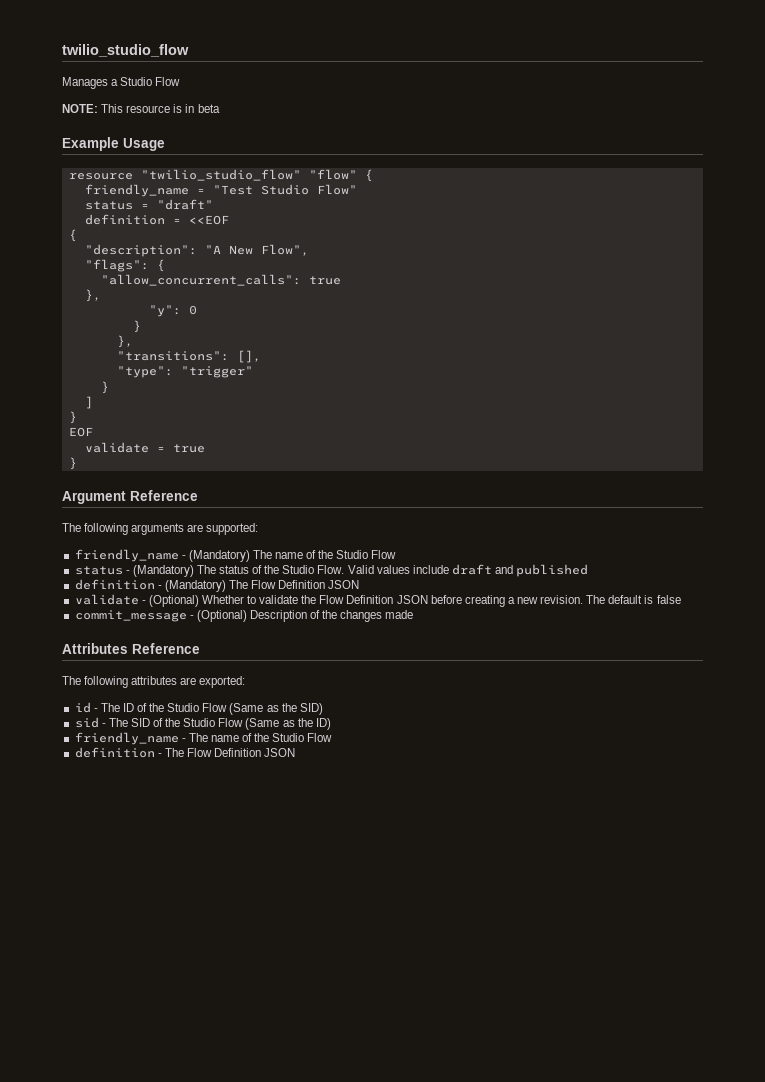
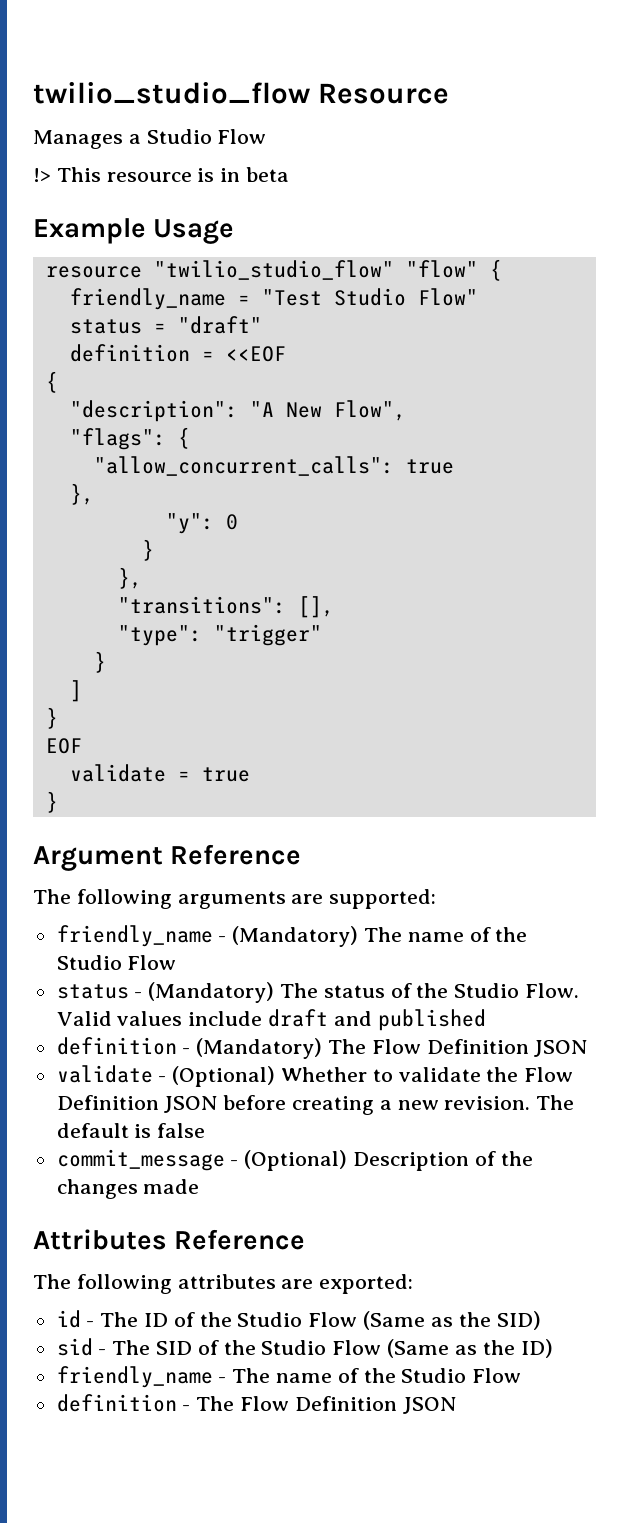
(189, 50) none -> [317,83,449,104] Resource
[62,104,98,113] NOTE: -> [33,168,51,182] !>

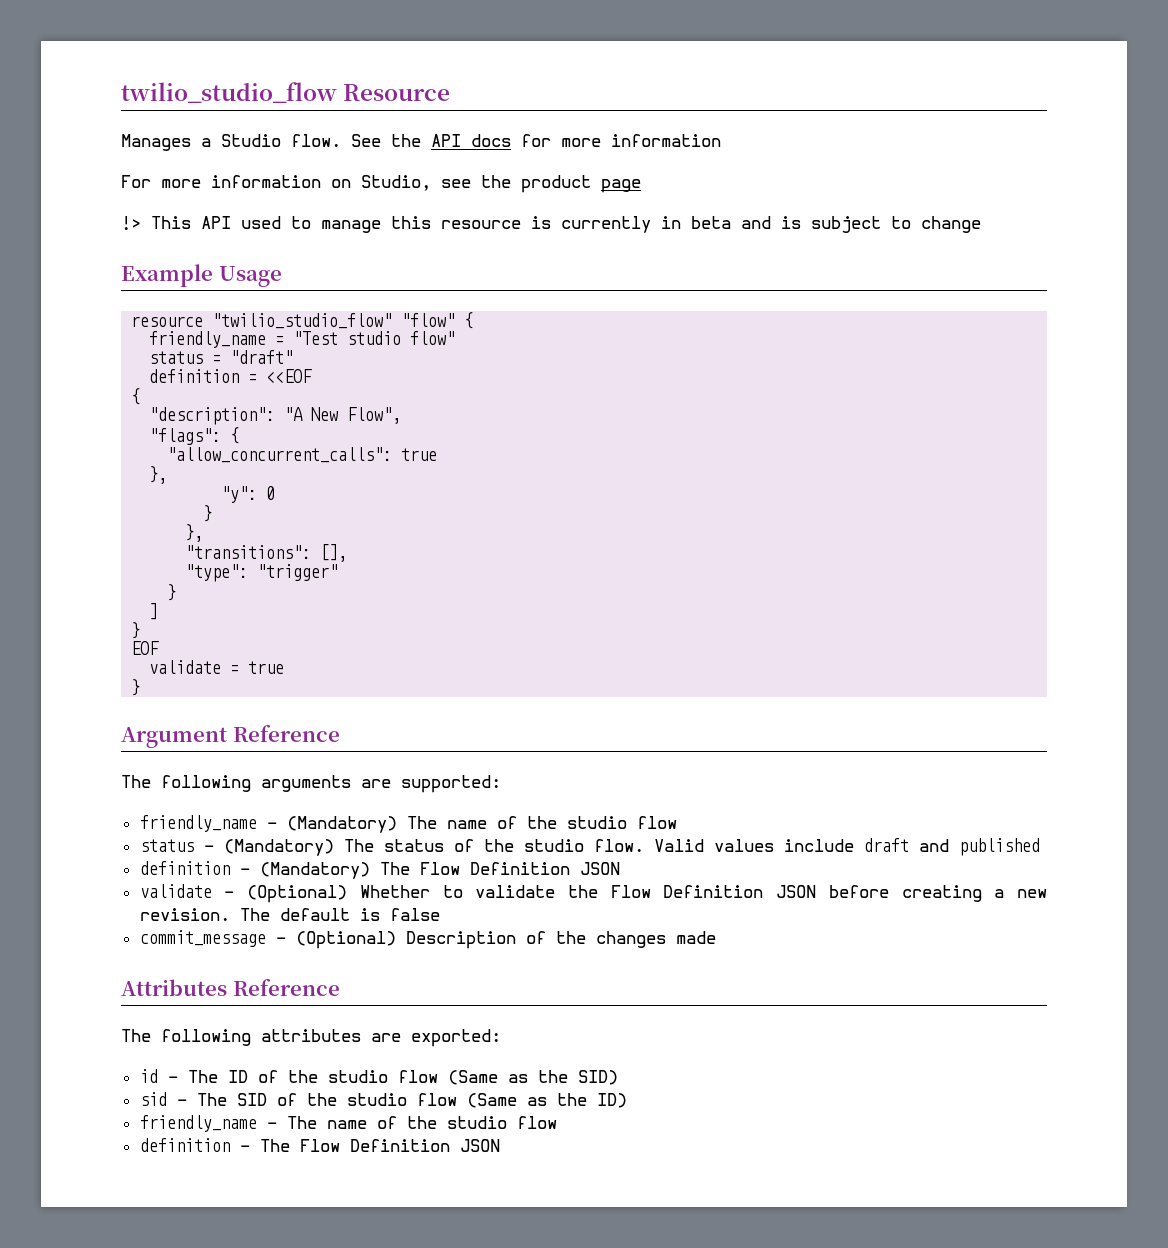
[217,129,267,144] [33,167,101,182] Flow // !> This -> [291,134,721,147] [121,175,641,193] [121,216,431,233] flow. See the API docs for more information // For more information on Studio, see the product page // !> This API used to manage this
(215, 175) none -> [561,216,651,233] currently
(290, 174) none -> [741,216,981,233] and is subject to change
[333,288,478,306] Studio Flow" -> [347,331,456,345] studio flow"
[56,955,177,970] Studio Flow -> [566,816,677,829] studio flow
[454,983,580,998] Studio Flow. -> [523,839,644,852] studio flow.
[237,1312,358,1327] Studio Flow -> [327,1070,438,1083] studio flow
[261,1340,382,1355] Studio Flow -> [346,1093,457,1106] studio flow
[401,1368,522,1383] Studio Flow -> [446,1116,557,1129] studio flow

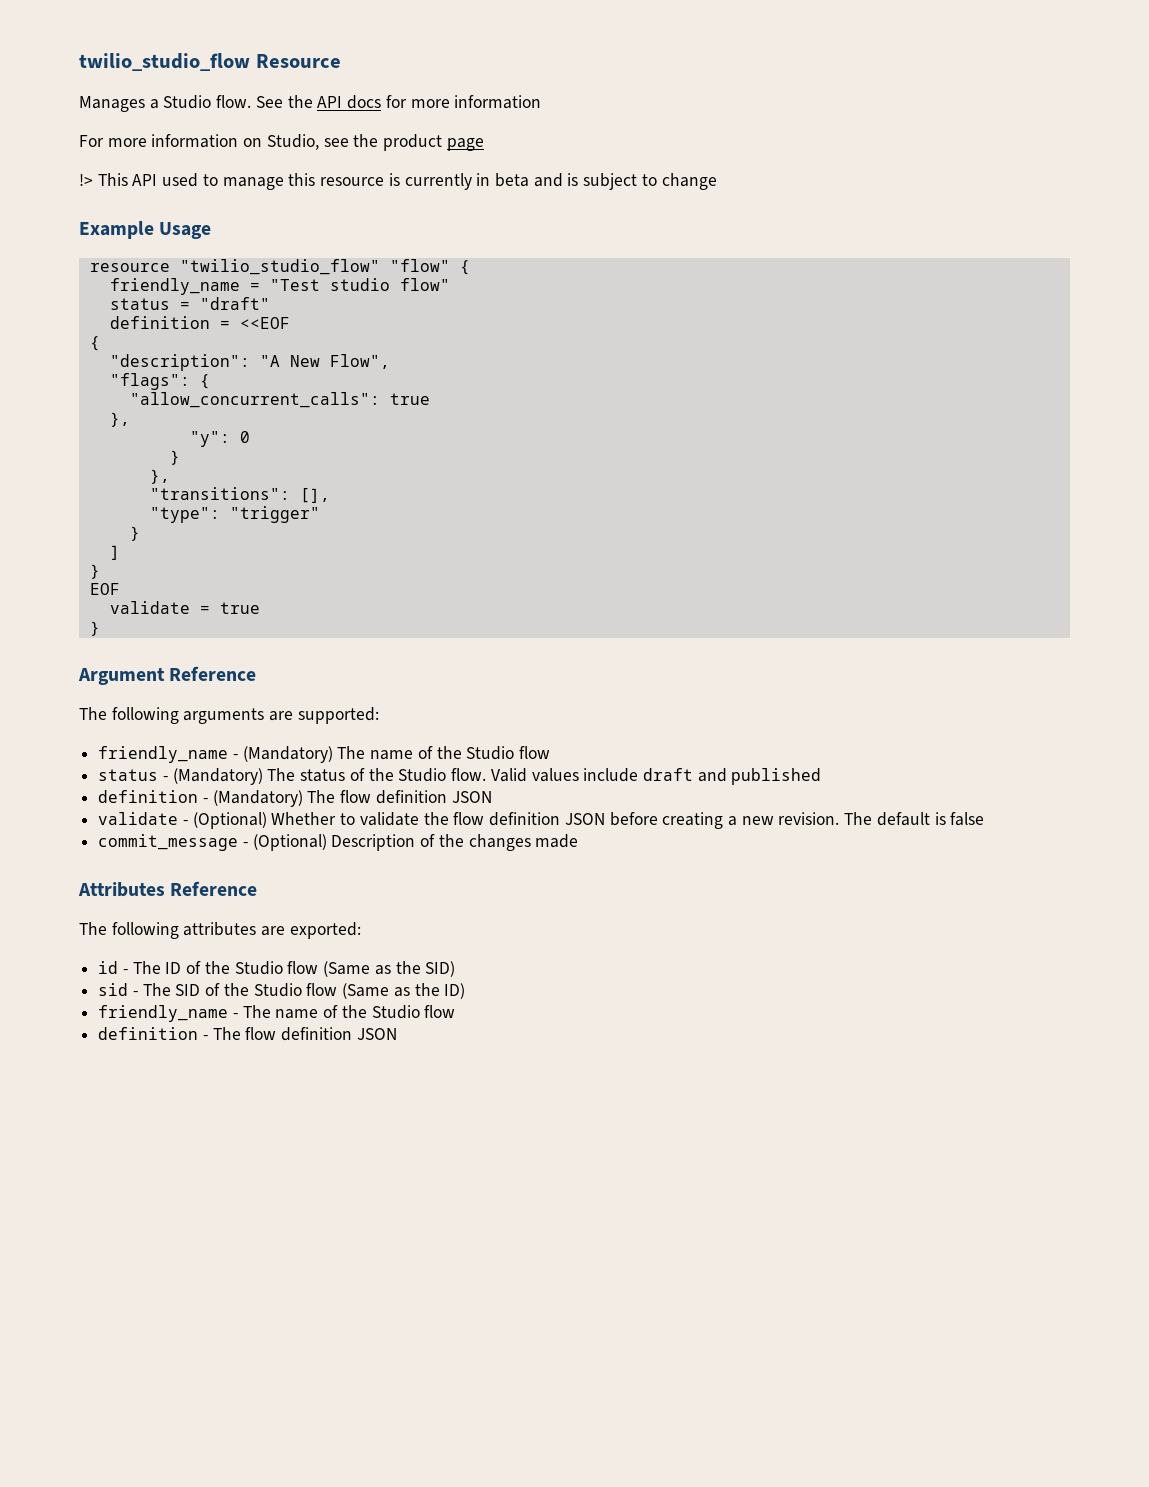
[566,816,627,829] studio -> [466,746,515,760] Studio
[523,839,584,852] studio -> [398,768,447,782] Studio
[419,862,570,875] Flow Definition -> [340,790,447,804] flow definition
[610,885,764,898] Flow Definition -> [453,812,561,826] flow definition
[327,1070,388,1083] studio -> [234,961,283,975] Studio
[346,1093,407,1106] studio -> [253,983,302,997] Studio
[446,1116,507,1129] studio -> [371,1005,420,1019] Studio
[299,1139,450,1152] Flow Definition -> [245,1027,353,1041] flow definition

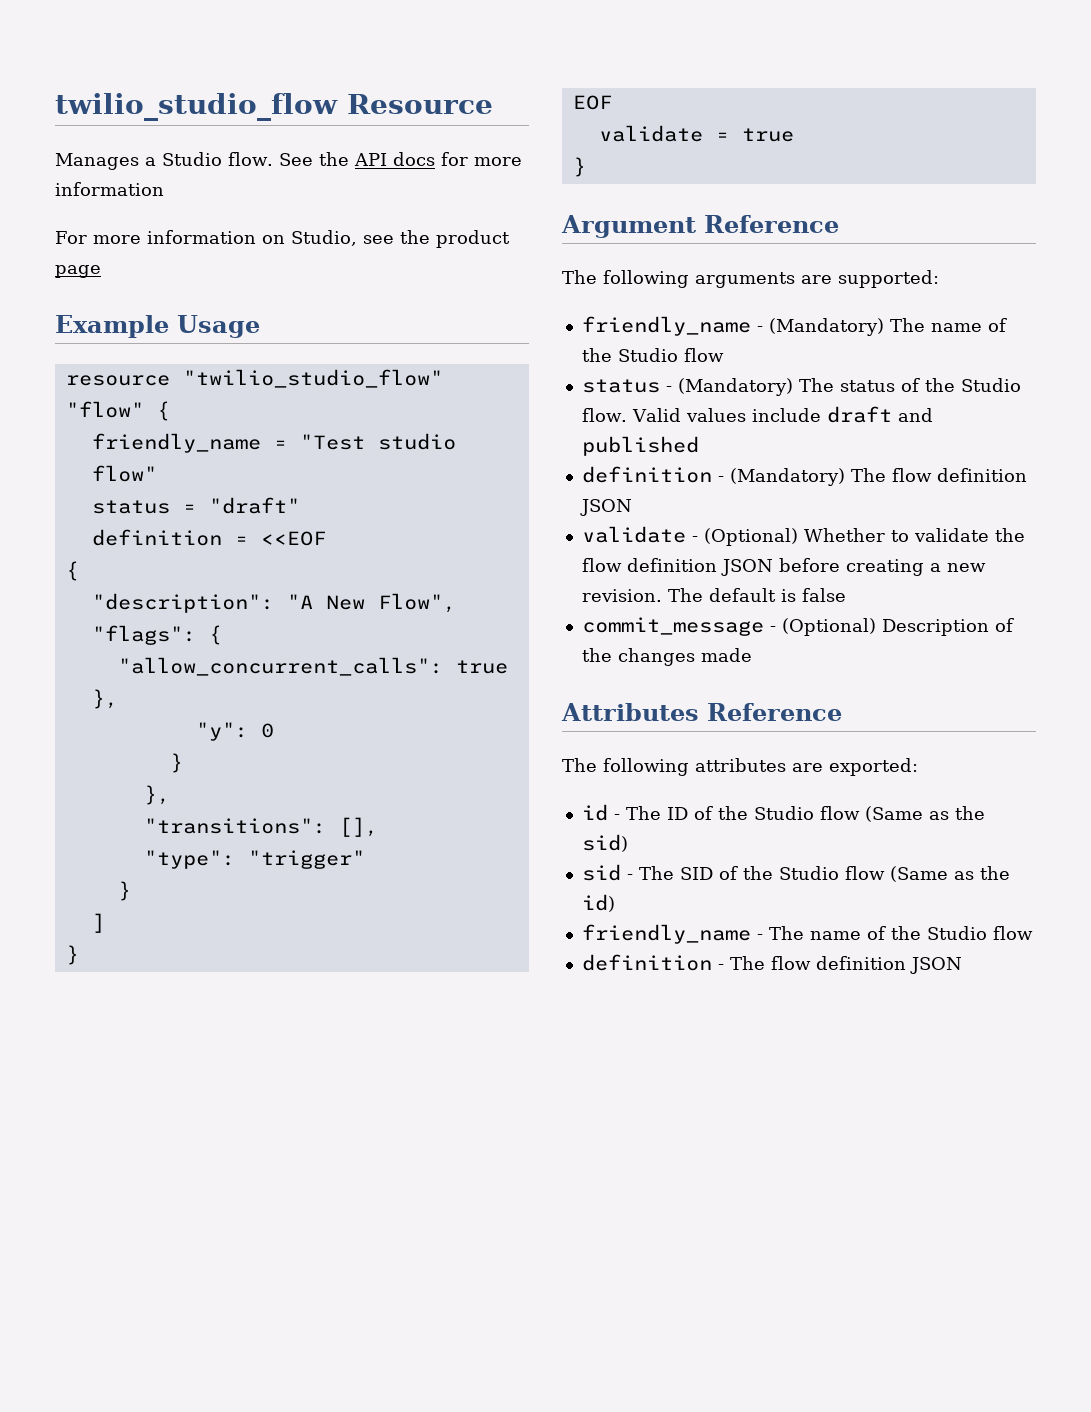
[79,173,717,190] // !> This API used to manage this resource is currently in beta and is subject to change -> (101, 271) none
[425,961,456,977] SID) -> [581,834,628,852] sid)
[444,983,466,999] ID) -> [581,894,615,912] id)

